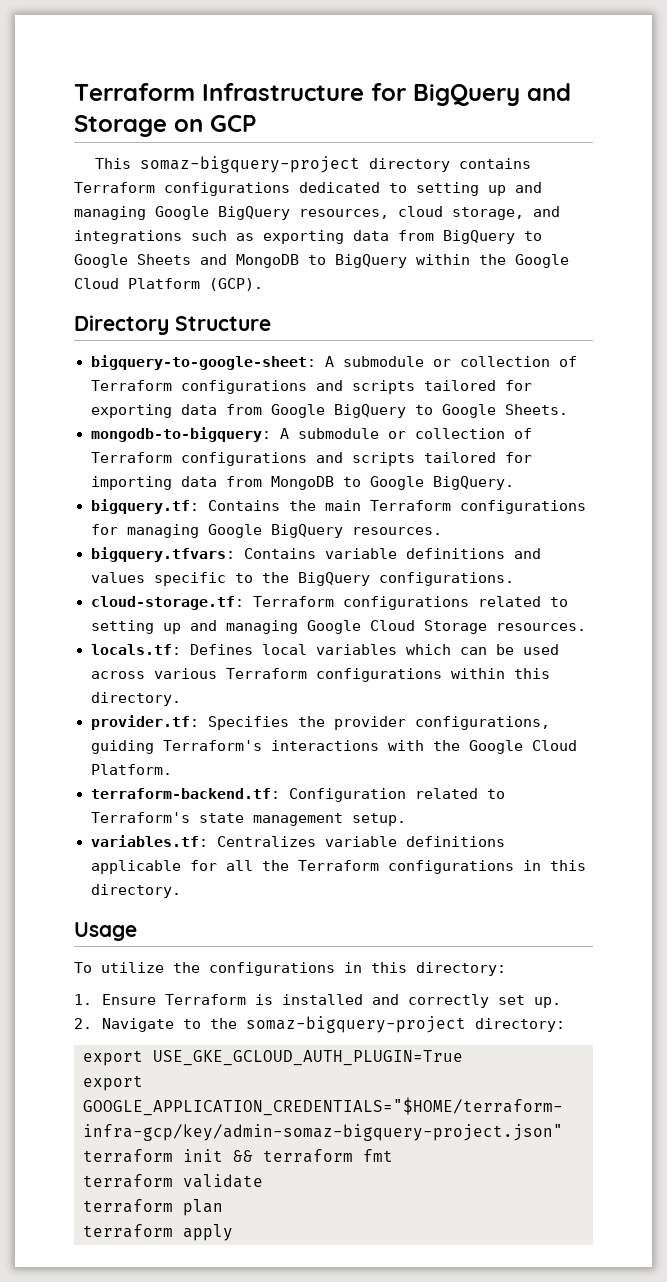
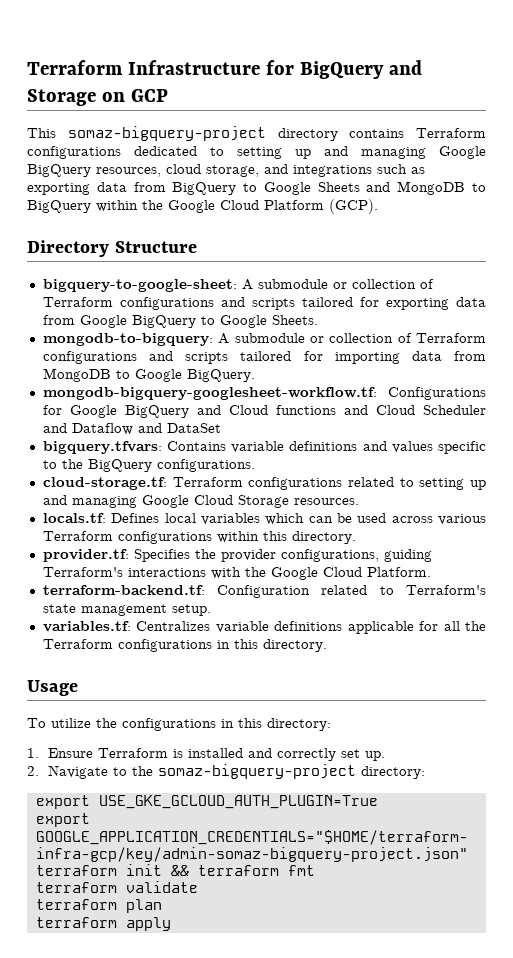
[90,499,586,514] [90,524,442,538] bigquery.tf: Contains the main Terraform configurations for managing Google BigQuery resources. -> [42,387,486,400] [42,405,487,418] [42,423,221,435] mongodb-bigquery-googlesheet-workflow.tf: Configurations for Google BigQuery and Cloud functions and Cloud Scheduler and Dataflow and DataSet

